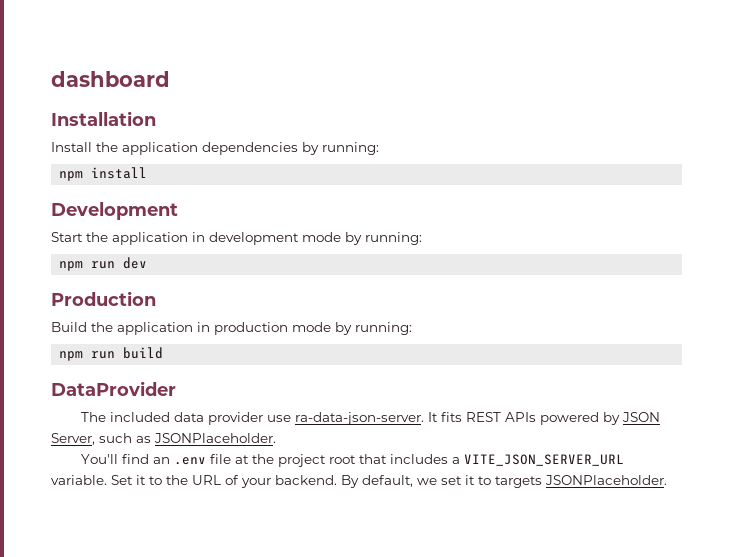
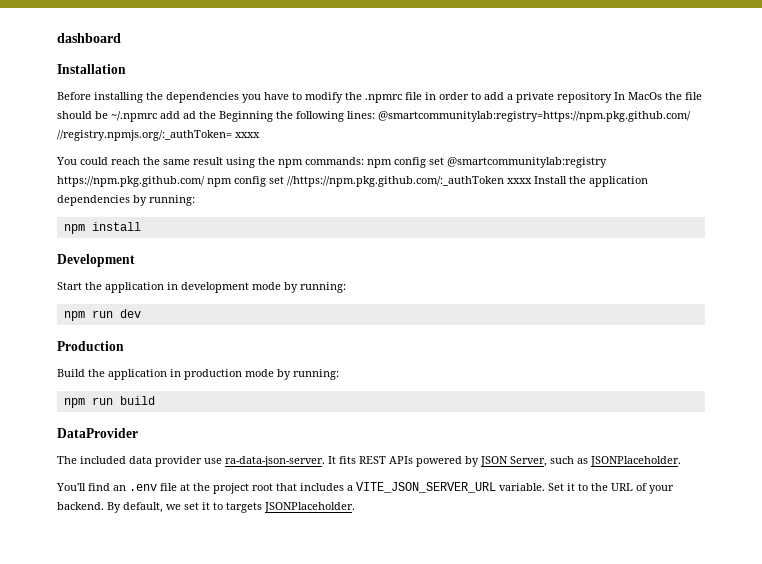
(156, 118) none -> [57,92,702,103] [57,111,691,122] [57,130,260,141] [56,157,607,168] [57,176,532,187] Before installing the dependencies you have to modify the .npmrc file in order to add a private repository In MacOs the file should be ~/.npmrc add ad the Beginning the following lines: @smartcommunitylab:registry=https://npm.pkg.github.com/ //registry.npmjs.org/:_authToken= xxxx // You could reach the same result using the npm commands: npm config set @smartcommunitylab:registry https://npm.pkg.github.com/ npm config set //https://npm.pkg.github.com/:_authToken xxxx

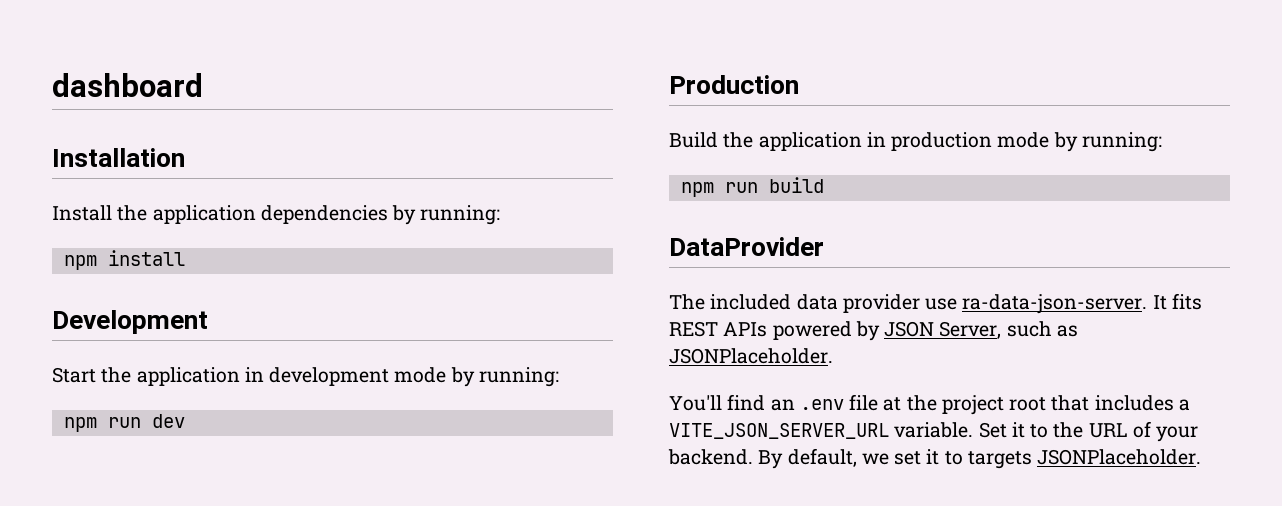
[57,92,702,103] [57,111,691,122] [57,130,260,141] [56,157,607,168] [57,176,532,187] Before installing the dependencies you have to modify the .npmrc file in order to add a private repository In MacOs the file should be ~/.npmrc add ad the Beginning the following lines: @smartcommunitylab:registry=https://npm.pkg.github.com/ //registry.npmjs.org/:_authToken= xxxx // You could reach the same result using the npm commands: npm config set @smartcommunitylab:registry https://npm.pkg.github.com/ npm config set //https://npm.pkg.github.com/:_authToken xxxx -> (185, 157) none

